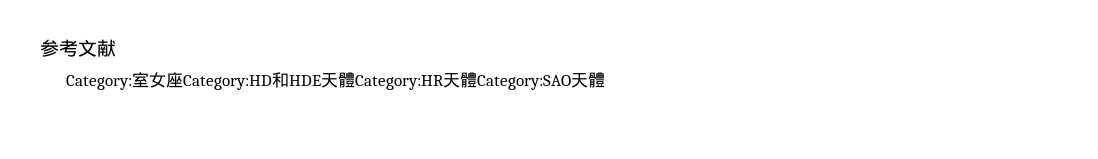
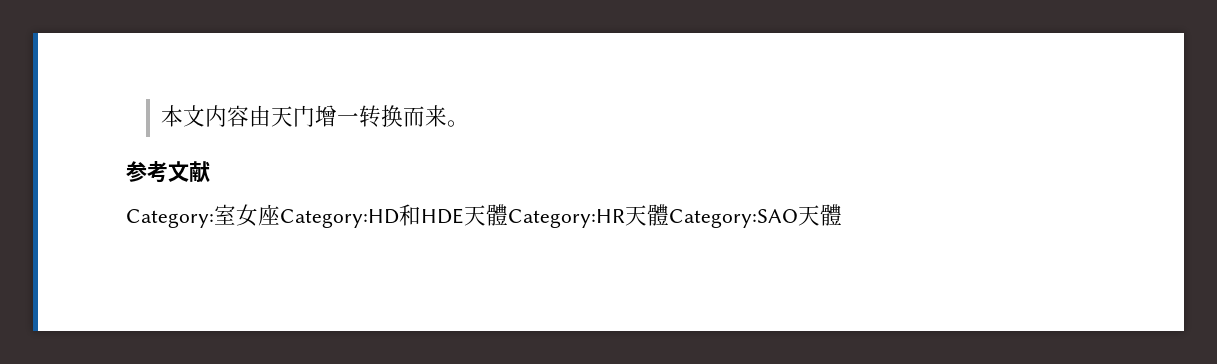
(40, 48) none -> [161,105,470,128] 本文内容由天门增一转换而来。 //

